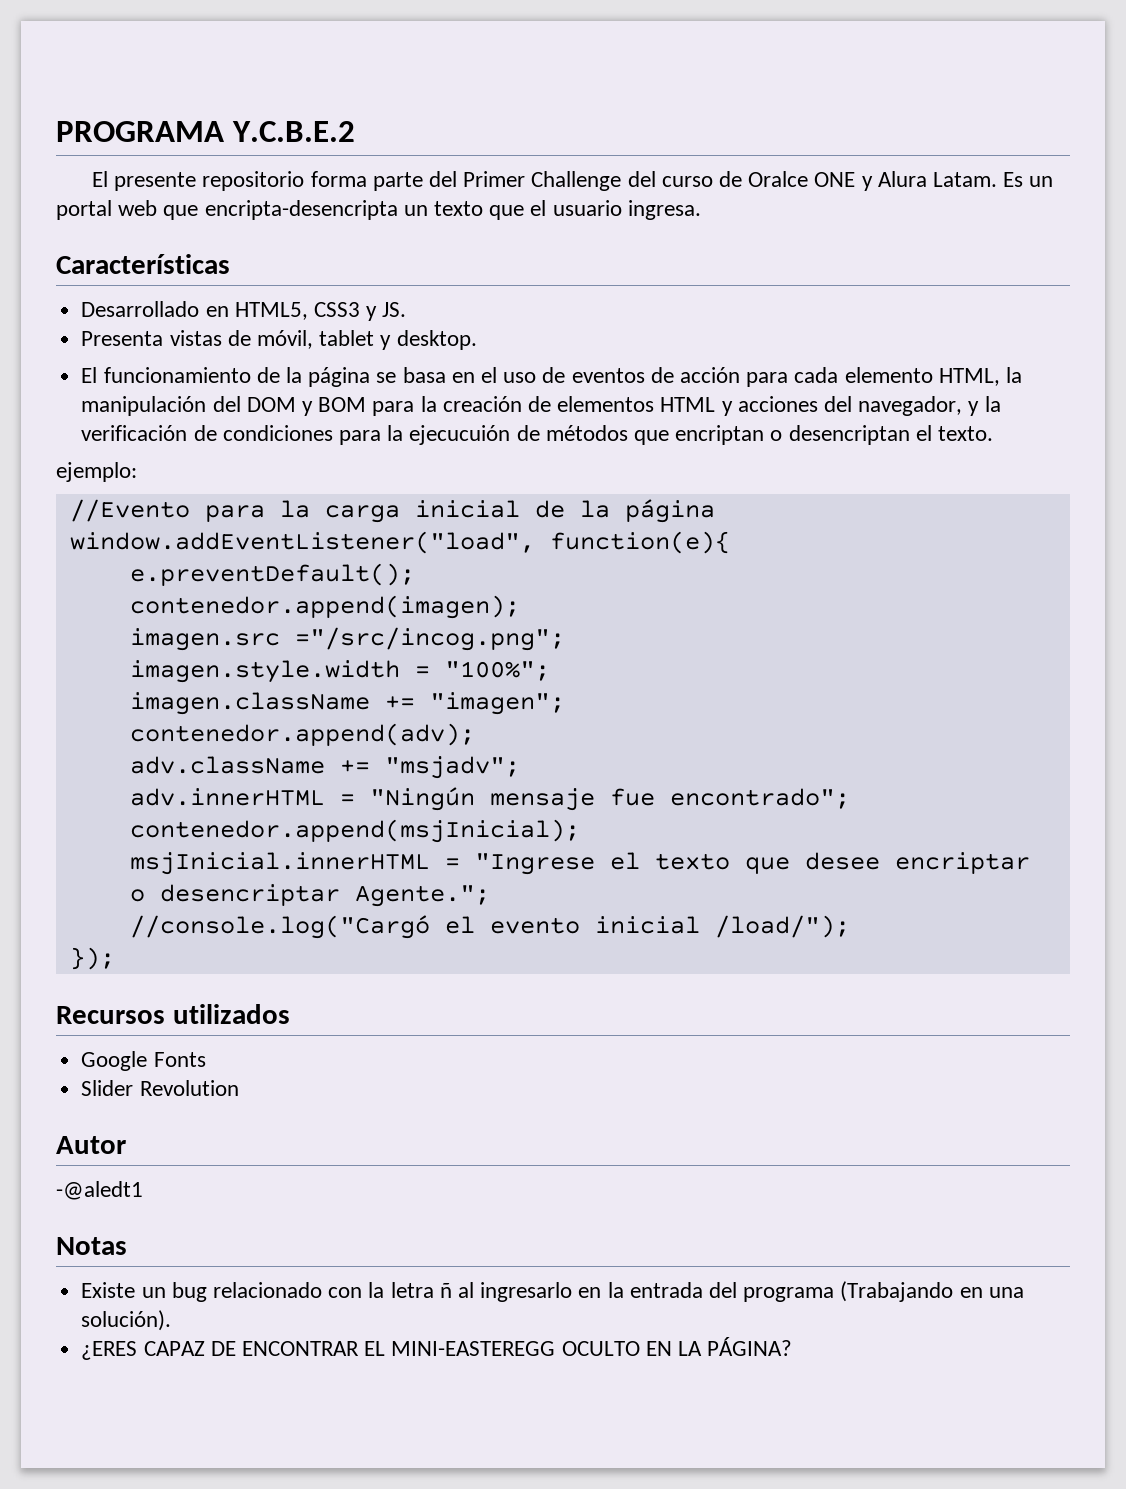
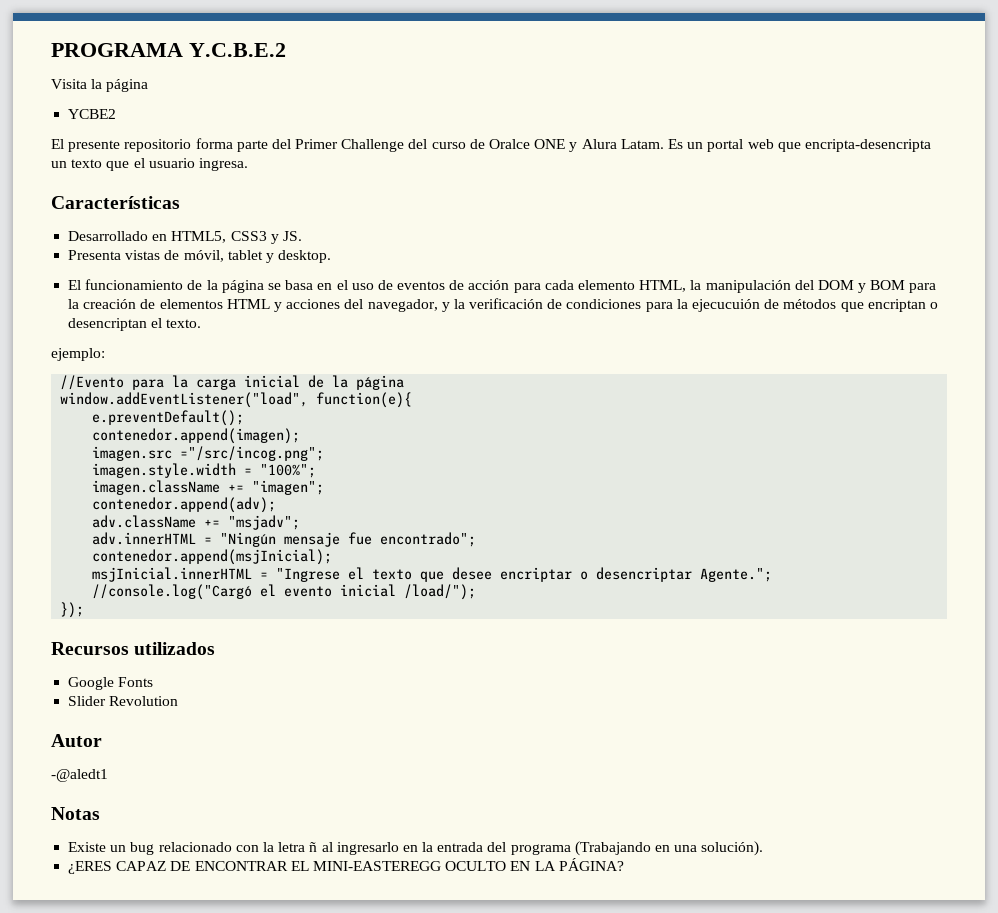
(355, 131) none -> [51,79,149,92] [68,109,117,119] // Visita la página // YCBE2

